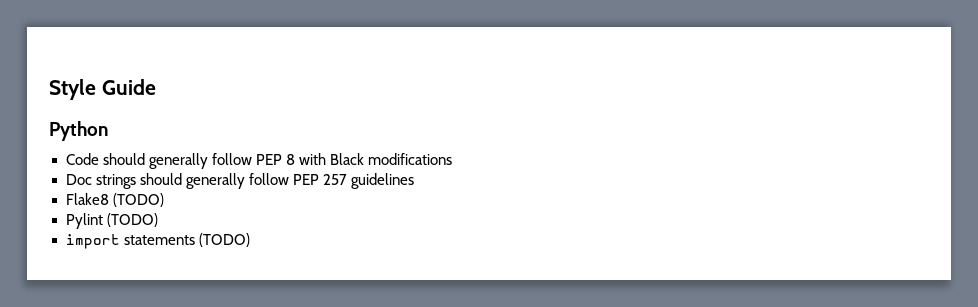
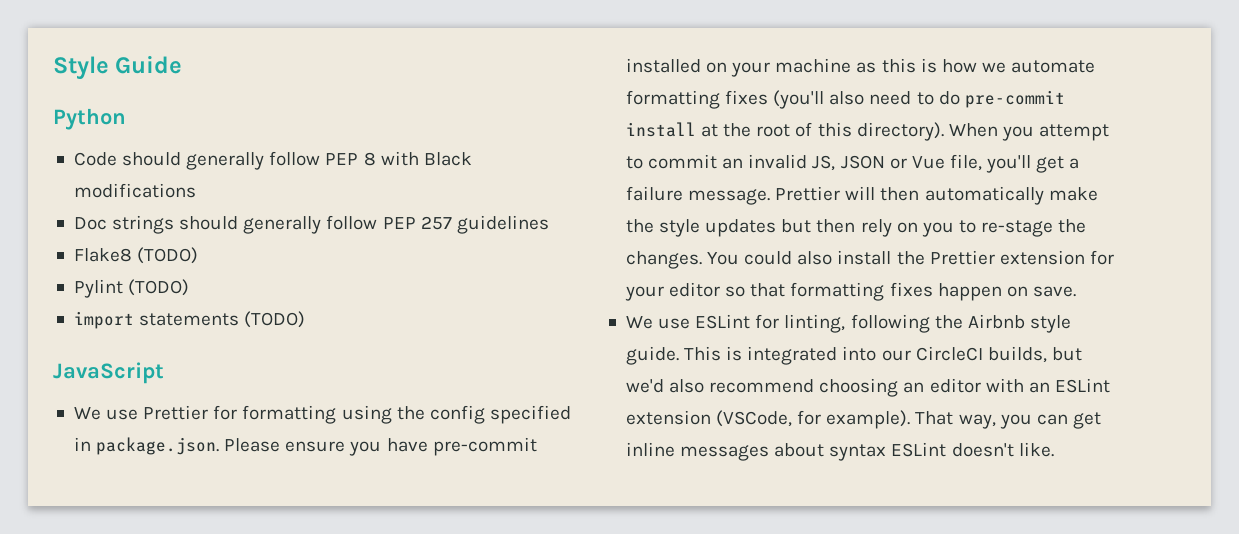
(250, 240) none -> [53,362,164,384] [73,405,571,424] [73,437,537,456] [625,58,1096,77] [625,90,1065,109] [625,122,1110,141] [625,154,1080,173] [625,186,1098,205] [625,219,1087,237] [625,250,1114,269] [624,282,1076,301] [625,314,1071,333] [625,346,1082,365] [625,378,1110,397] [625,410,1101,429] [625,442,1054,461] // JavaScript // We use Prettier for formatting using the config specified in package.json. Please ensure you have pre-commit installed on your machine as this is how we automate formatting fixes (you'll also need to do pre-commit install at the root of this directory). When you attempt to commit an invalid JS, JSON or Vue file, you'll get a failure message. Prettier will then automatically make the style updates but then rely on you to re-stage the changes. You could also install the Prettier extension for your editor so that formatting fixes happen on save. // We use ESLint for linting, following the Airbnb style guide. This is integrated into our CircleCI builds, but we'd also recommend choosing an editor with an ESLint extension (VSCode, for example). That way, you can get inline messages about syntax ESLint doesn't like.

